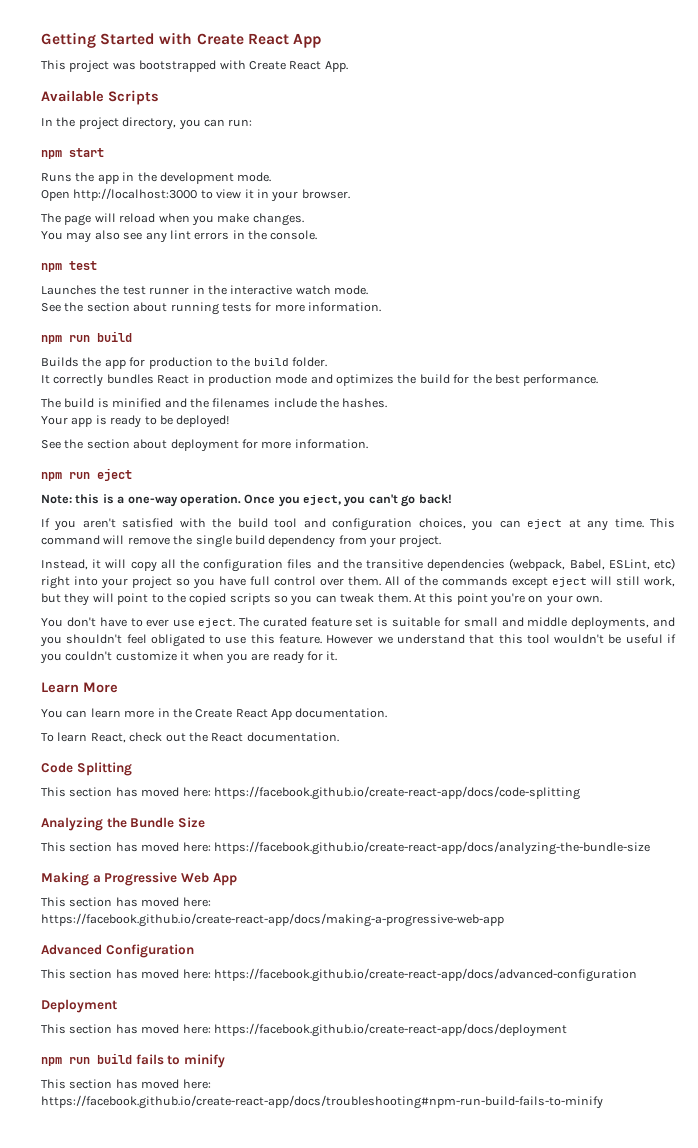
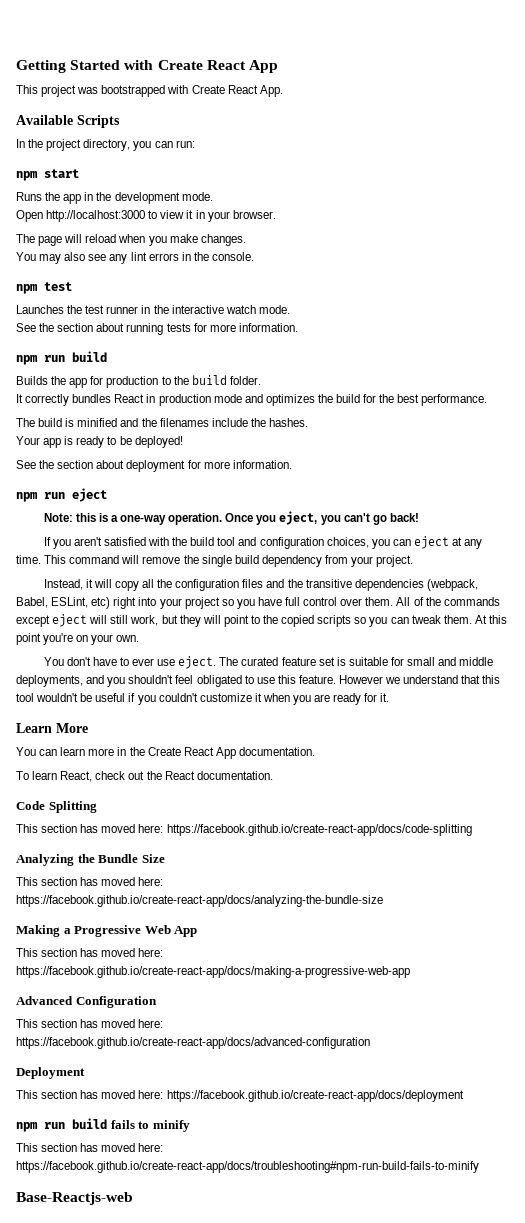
(603, 1102) none -> [16,1192,133,1205] // Base-Reactjs-web

